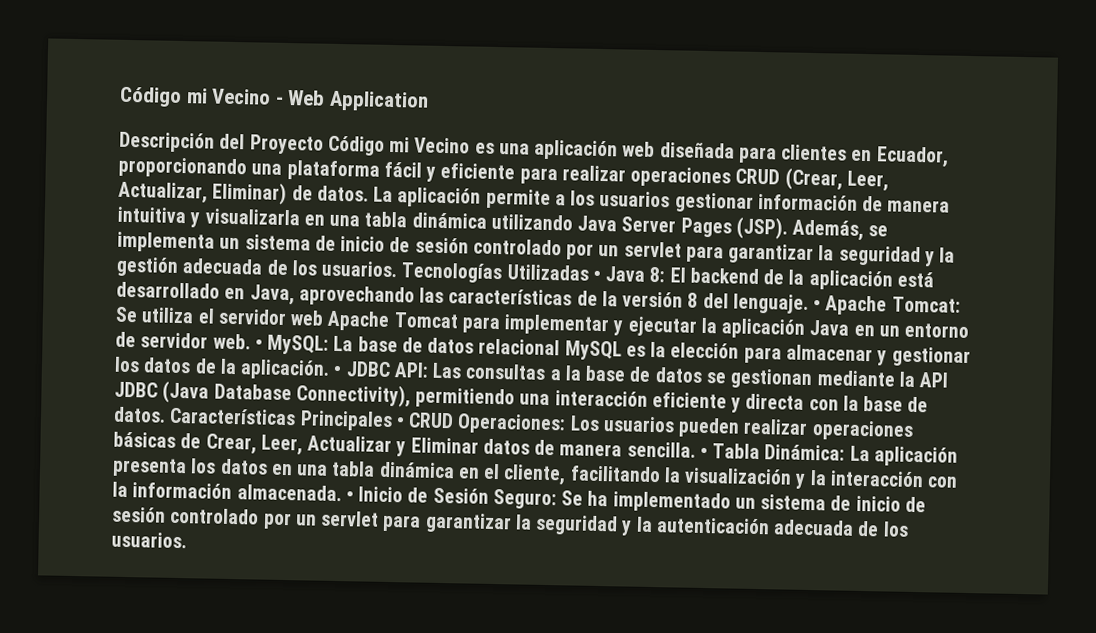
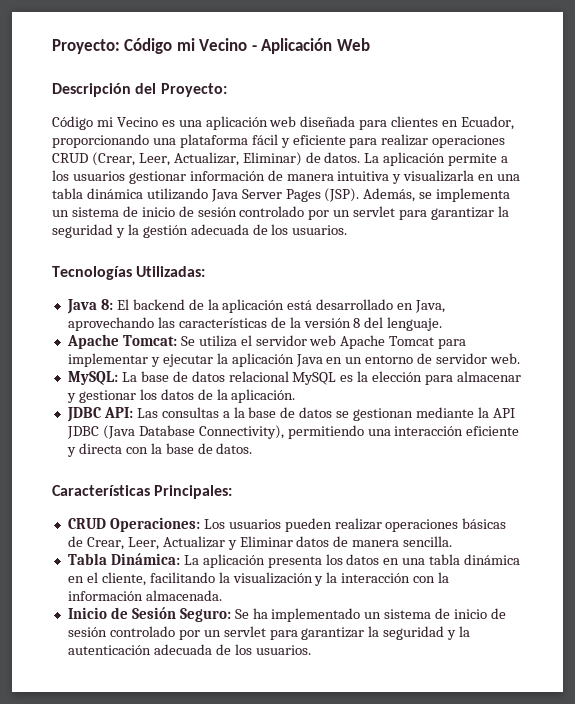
(119, 96) none -> [52,39,120,54] Proyecto:
(284, 100) none -> [261,38,333,54] Aplicación
[328,90,429,112] Application -> (370, 44) none
[249,134,324,155] Proyecto -> [160,83,227,97] Proyecto: //
[401,262,601,284] Tecnologías Utilizadas • -> [52,266,206,280] // Tecnologías Utilizadas: //
[813,300,822,311] • -> (443, 324) //
[254,339,263,350] • -> (521, 358) //
[333,365,343,377] • -> (296, 396) //
[169,407,405,432] Características Principales • -> [52,485,233,499] // Características Principales: //
[699,447,708,459] • -> (453, 541) //
[345,491,354,502] • -> (222, 595) //

